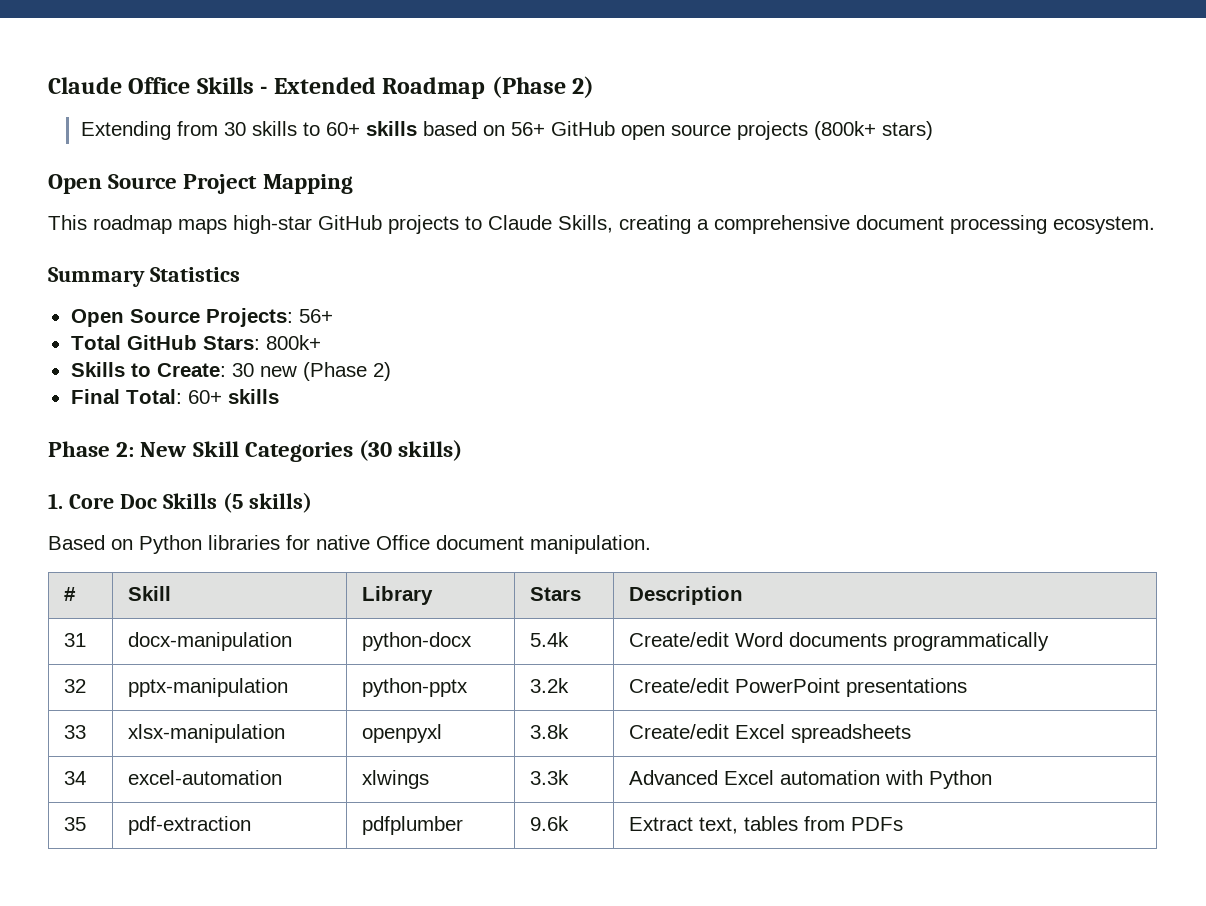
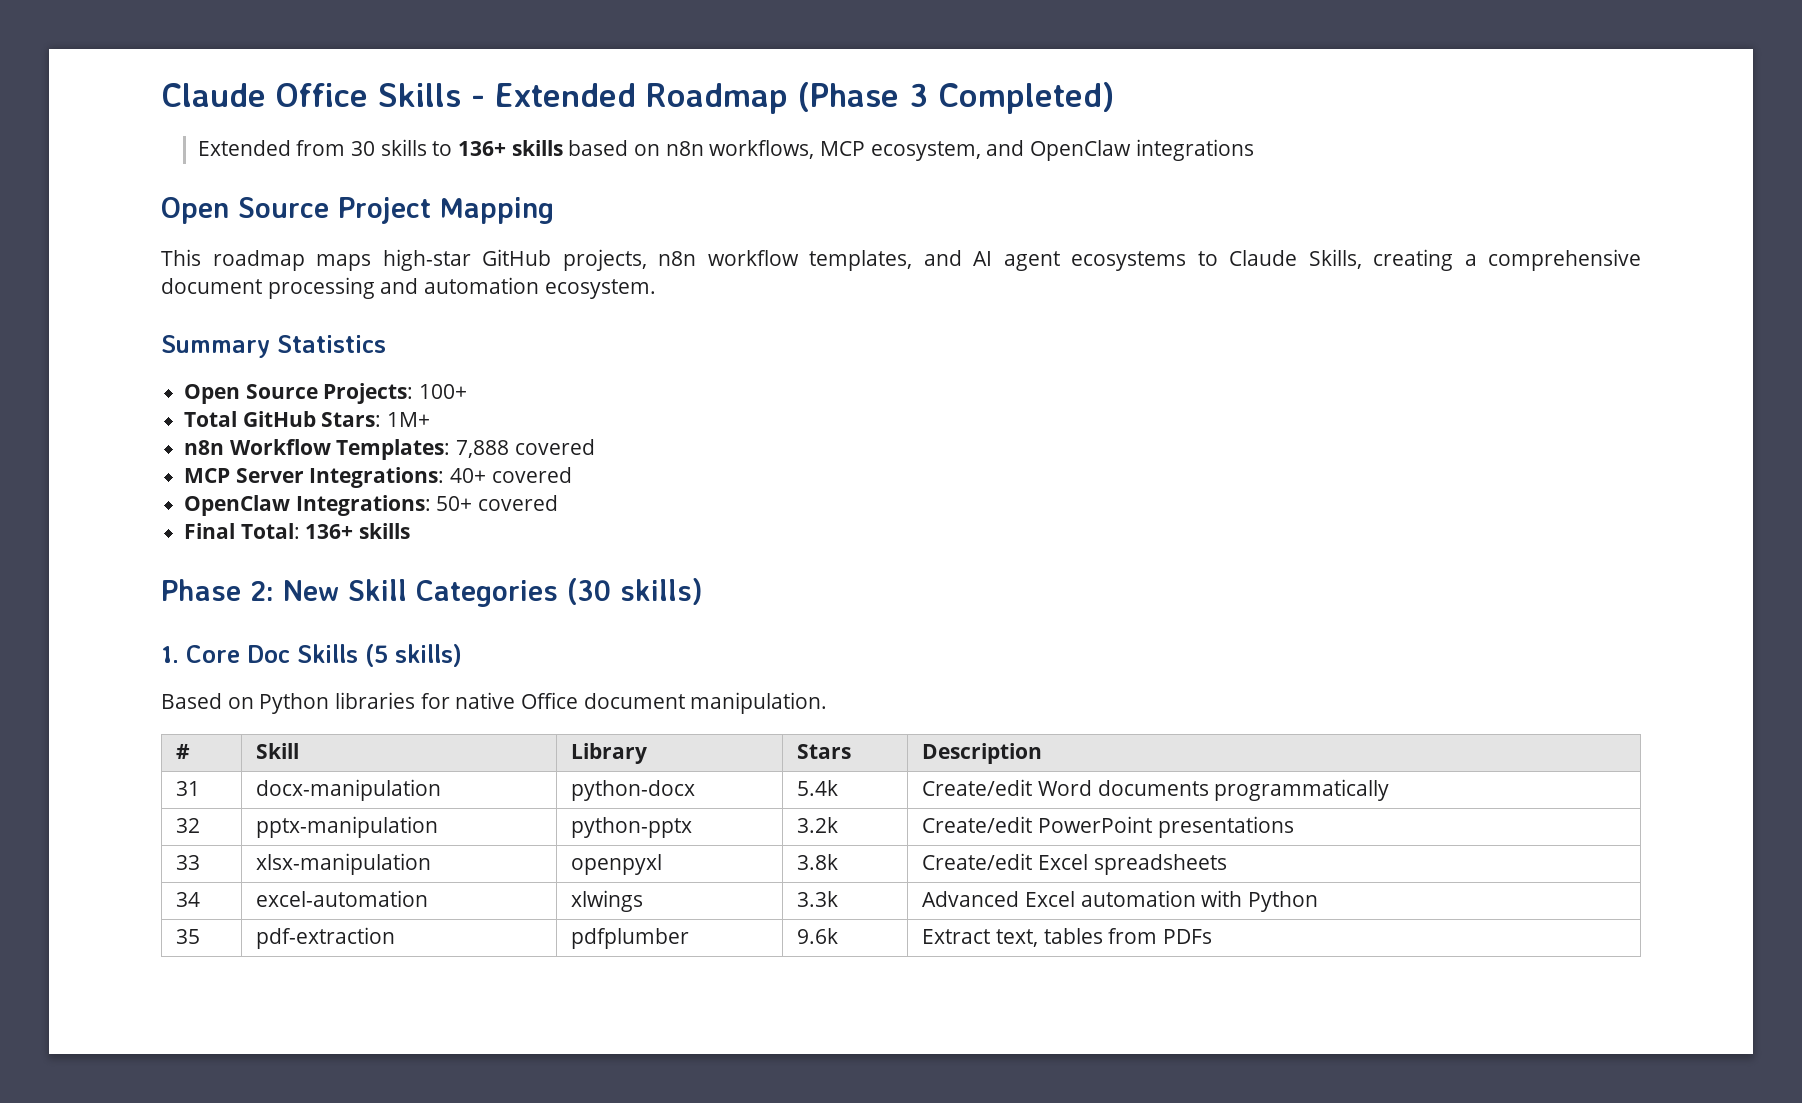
[572,76,595,98] [80,121,171,140] 2) // Extending -> [909,82,1114,114] [197,140,291,156] 3 Completed) // Extended
[325,122,360,136] 60+ -> [457,141,506,156] 136+
[510,121,933,140] 56+ GitHub open source projects (800k+ stars) -> [665,139,1254,161] n8n workflows, MCP ecosystem, and OpenClaw integrations
[388,215,459,234] projects -> [562,249,1186,271] projects, n8n workflow templates, and AI agent ecosystems
(1047, 224) none -> [380,277,540,294] and automation
[298,309,333,323] 56+ -> [419,384,468,399] 100+
[265,335,321,350] [70,362,391,381] 800k+ // Skills to Create: 30 new (Phase 2) -> [387,412,431,427] [184,439,595,460] [184,467,572,488] [184,495,559,516] 1M+ // n8n Workflow Templates: 7,888 covered // MCP Server Integrations: 40+ covered // OpenClaw Integrations: 50+ covered
[187,390,222,404] 60+ -> [305,524,354,539] 136+

